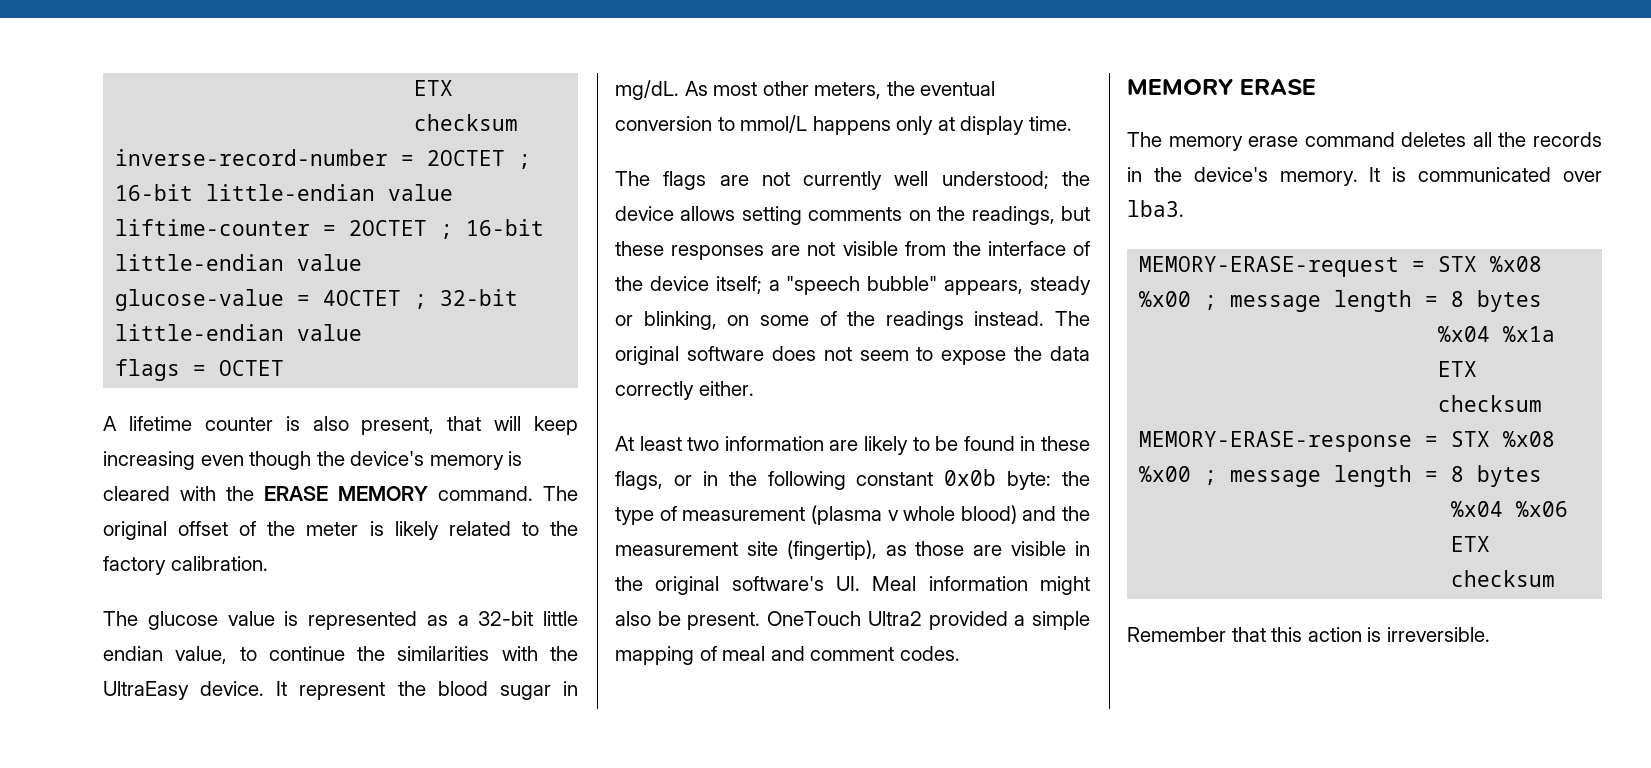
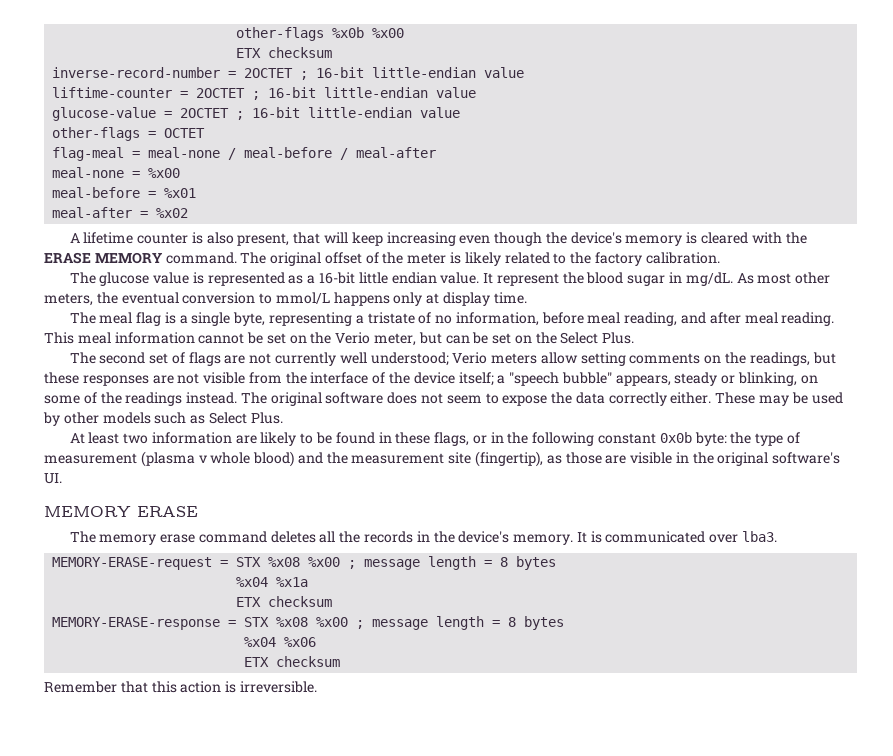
(414, 88) none -> [236,27,405,41] other-flags %x0b %x00 //
[323,289,519,309] [115,324,363,341] [115,359,181,381] 4OCTET ; 32-bit little-endian value // flags -> [180,107,461,120] [52,127,141,141] 2OCTET ; 16-bit little-endian value // other-flags
(285, 368) none -> [52,147,437,161] [52,167,181,178] [52,187,197,198] [52,207,189,218] // flag-meal = meal-none / meal-before / meal-after // meal-none = %x00 // meal-before = %x01 // meal-after = %x02
[478,611,534,626] 32-bit -> [319,272,356,284] 16-bit
[175,646,578,664] [103,681,265,700] value, to continue the similarities with the UltraEasy device. -> [440,272,480,284] value.
(650, 178) none -> [99,312,835,326] [44,332,635,346] [69,352,185,364] meal flag is a single byte, representing a tristate of no information, before meal reading, and after meal reading. This meal information cannot be set on the Verio meter, but can be set on the Select Plus. // The second set of
[1062,171,1090,186] [615,206,736,221] the device allows -> [452,352,578,364] Verio meters allow
(754, 388) none -> [715,392,843,406] [43,412,283,426] These may be used by other models such as Select Plus.
[872,576,1090,595] [615,611,1090,630] [615,646,960,665] Meal information might also be present. OneTouch Ultra2 provided a simple mapping of meal and comment codes. -> (62, 478) none

